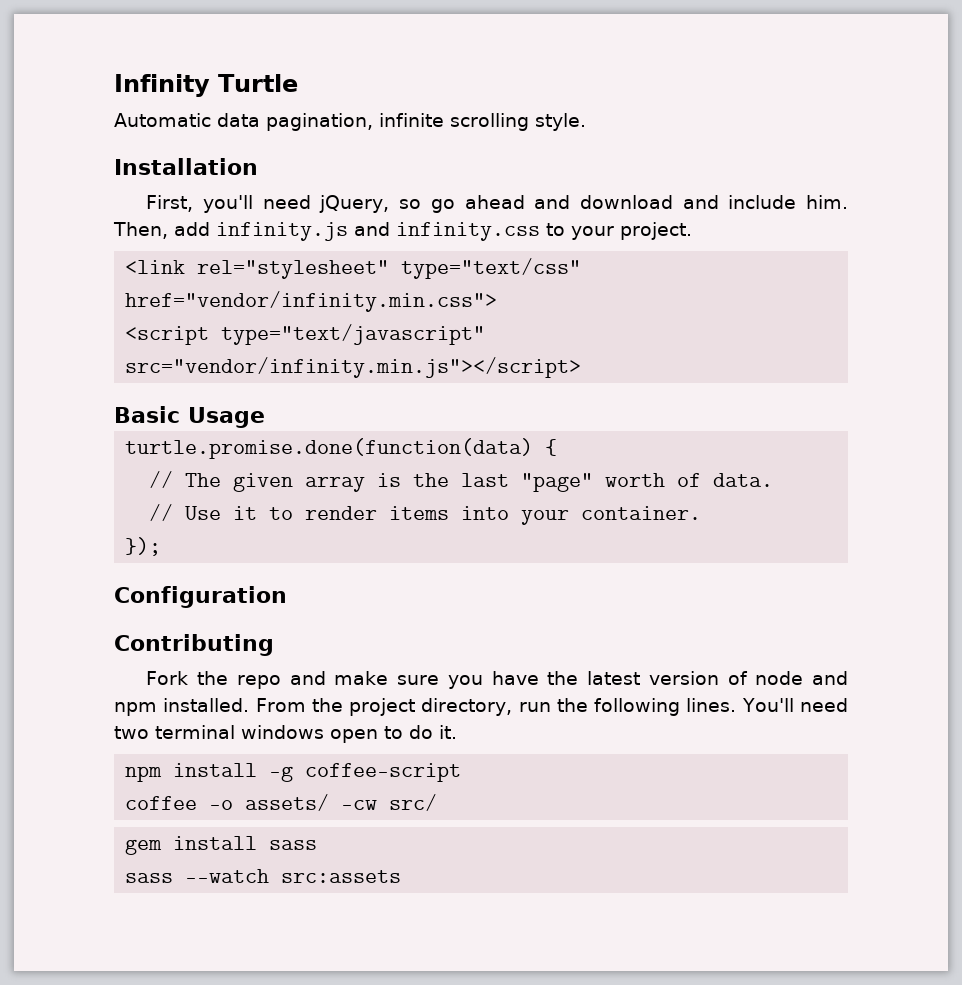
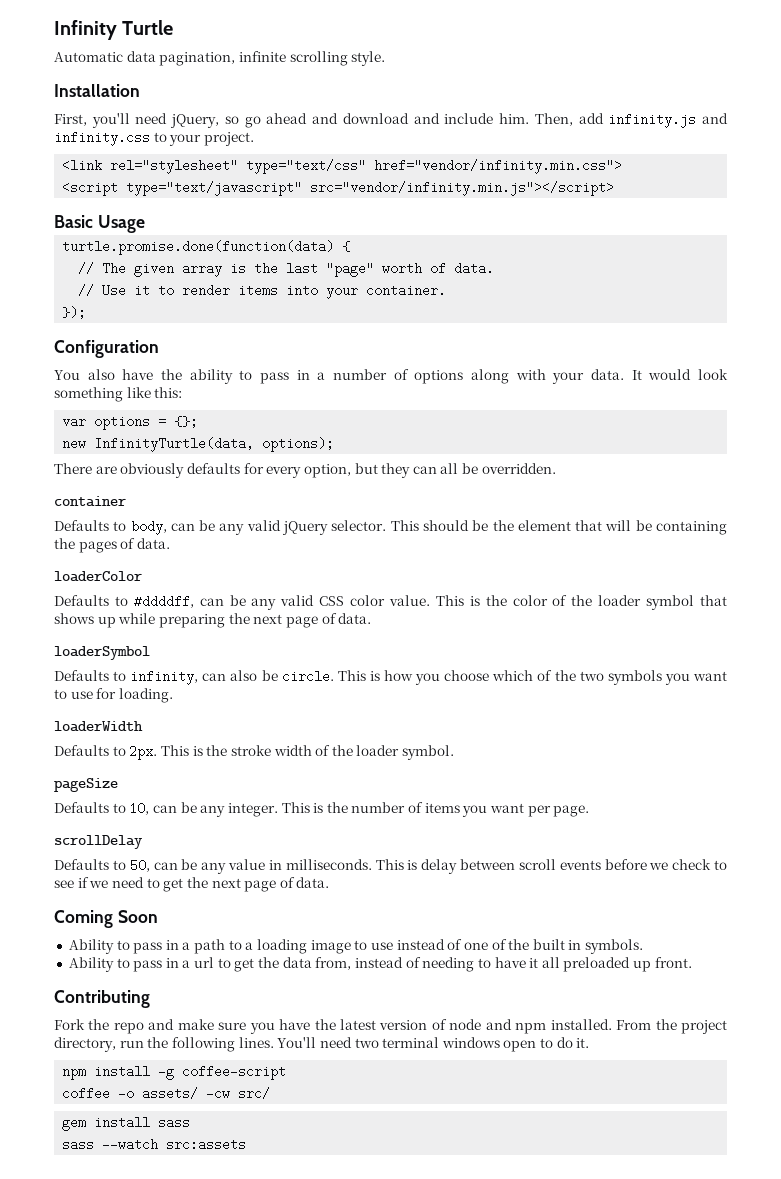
(287, 597) none -> [54,369,728,384] [54,387,183,402] [62,415,199,430] [62,437,335,452] [54,463,556,478] [54,496,126,507] [54,520,727,535] [54,538,170,553] [54,571,142,582] [54,595,728,610] [54,613,372,628] [54,646,150,660] [54,670,727,685] [54,688,173,703] [54,721,143,732] [54,745,455,760] [54,778,118,792] [54,802,590,817] [54,835,143,849] [54,859,727,874] [54,877,330,892] [54,910,158,928] [68,939,644,954] [68,957,692,972] // You also have the ability to pass in a number of options along with your data. It would look something like this: // var options = {}; // new InfinityTurtle(data, options); // There are obviously defaults for every option, but they can all be overridden. // container // Defaults to body, can be any valid jQuery selector. This should be the element that will be containing the pages of data. // loaderColor // Defaults to #ddddff, can be any valid CSS color value. This is the color of the loader symbol that shows up while preparing the next page of data. // loaderSymbol // Defaults to infinity, can also be circle. This is how you choose which of the two symbols you want to use for loading. // loaderWidth // Defaults to 2px. This is the stroke width of the loader symbol. // pageSize // Defaults to 10, can be any integer. This is the number of items you want per page. // scrollDelay // Defaults to 50, can be any value in milliseconds. This is delay between scroll events before we check to see if we need to get the next page of data. // Coming Soon // Ability to pass in a path to a loading image to use instead of one of the built in symbols. // Ability to pass in a url to get the data from, instead of needing to have it all preloaded up front.

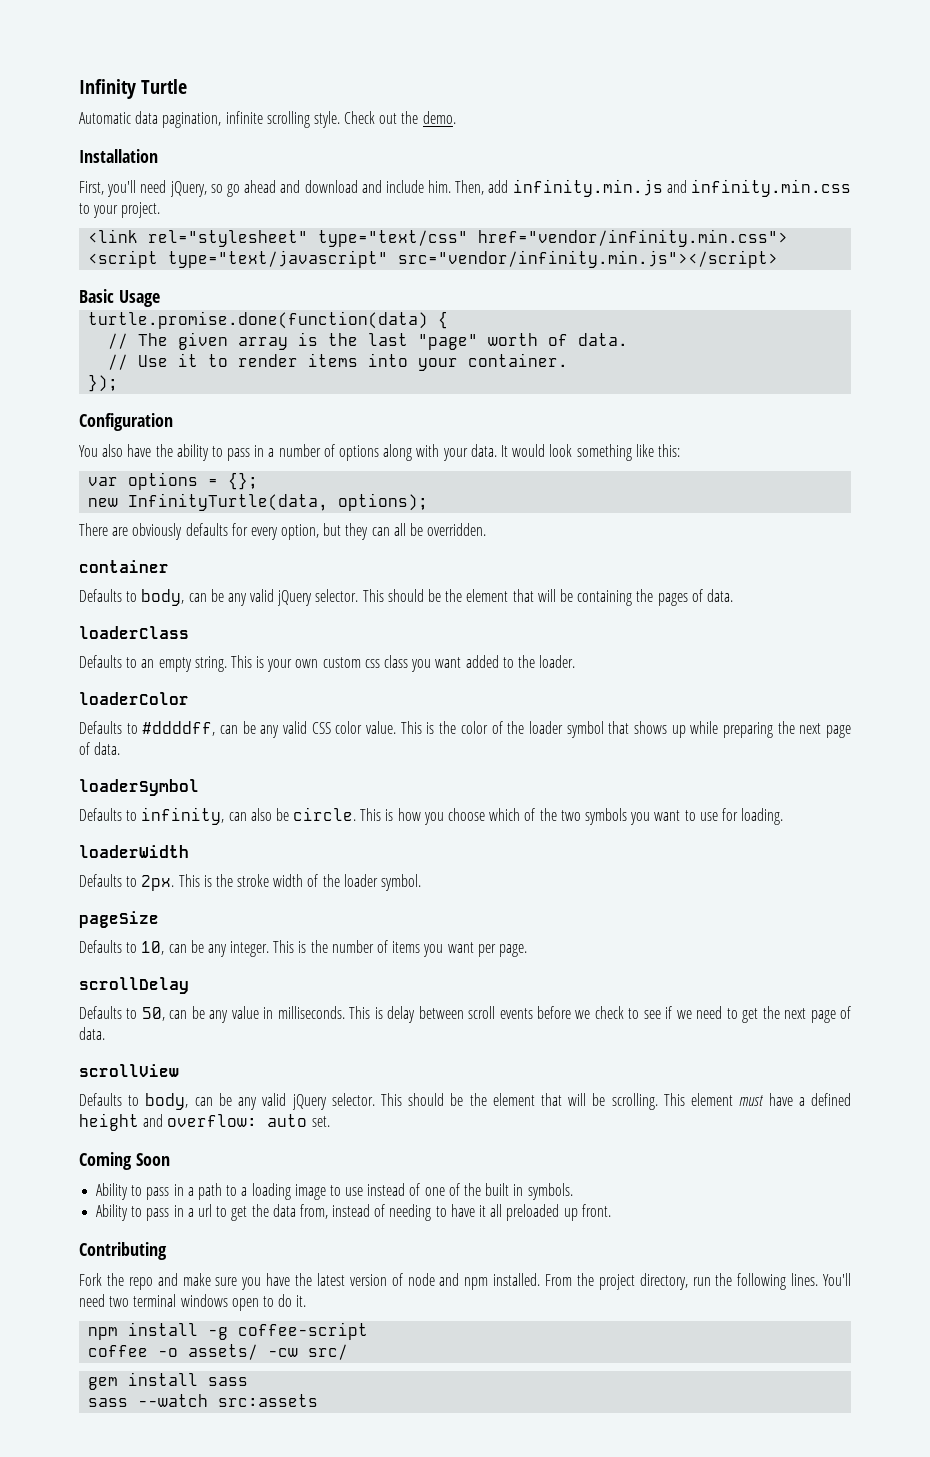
(386, 58) none -> [344,111,456,124] Check out the demo.
[608,113,729,128] [54,131,150,146] infinity.js and infinity.css -> [512,179,851,197] infinity.min.js and infinity.min.css
(170, 543) none -> [79,626,189,639] [79,655,576,672] // loaderClass // Defaults to an empty string. This is your own custom css class you want added to the loader.
(330, 882) none -> [79,1064,179,1077] [79,1093,852,1110] [79,1113,330,1131] // scrollView // Defaults to body, can be any valid jQuery selector. This should be the element that will be scrolling. This element must have a defined height and overflow: auto set.

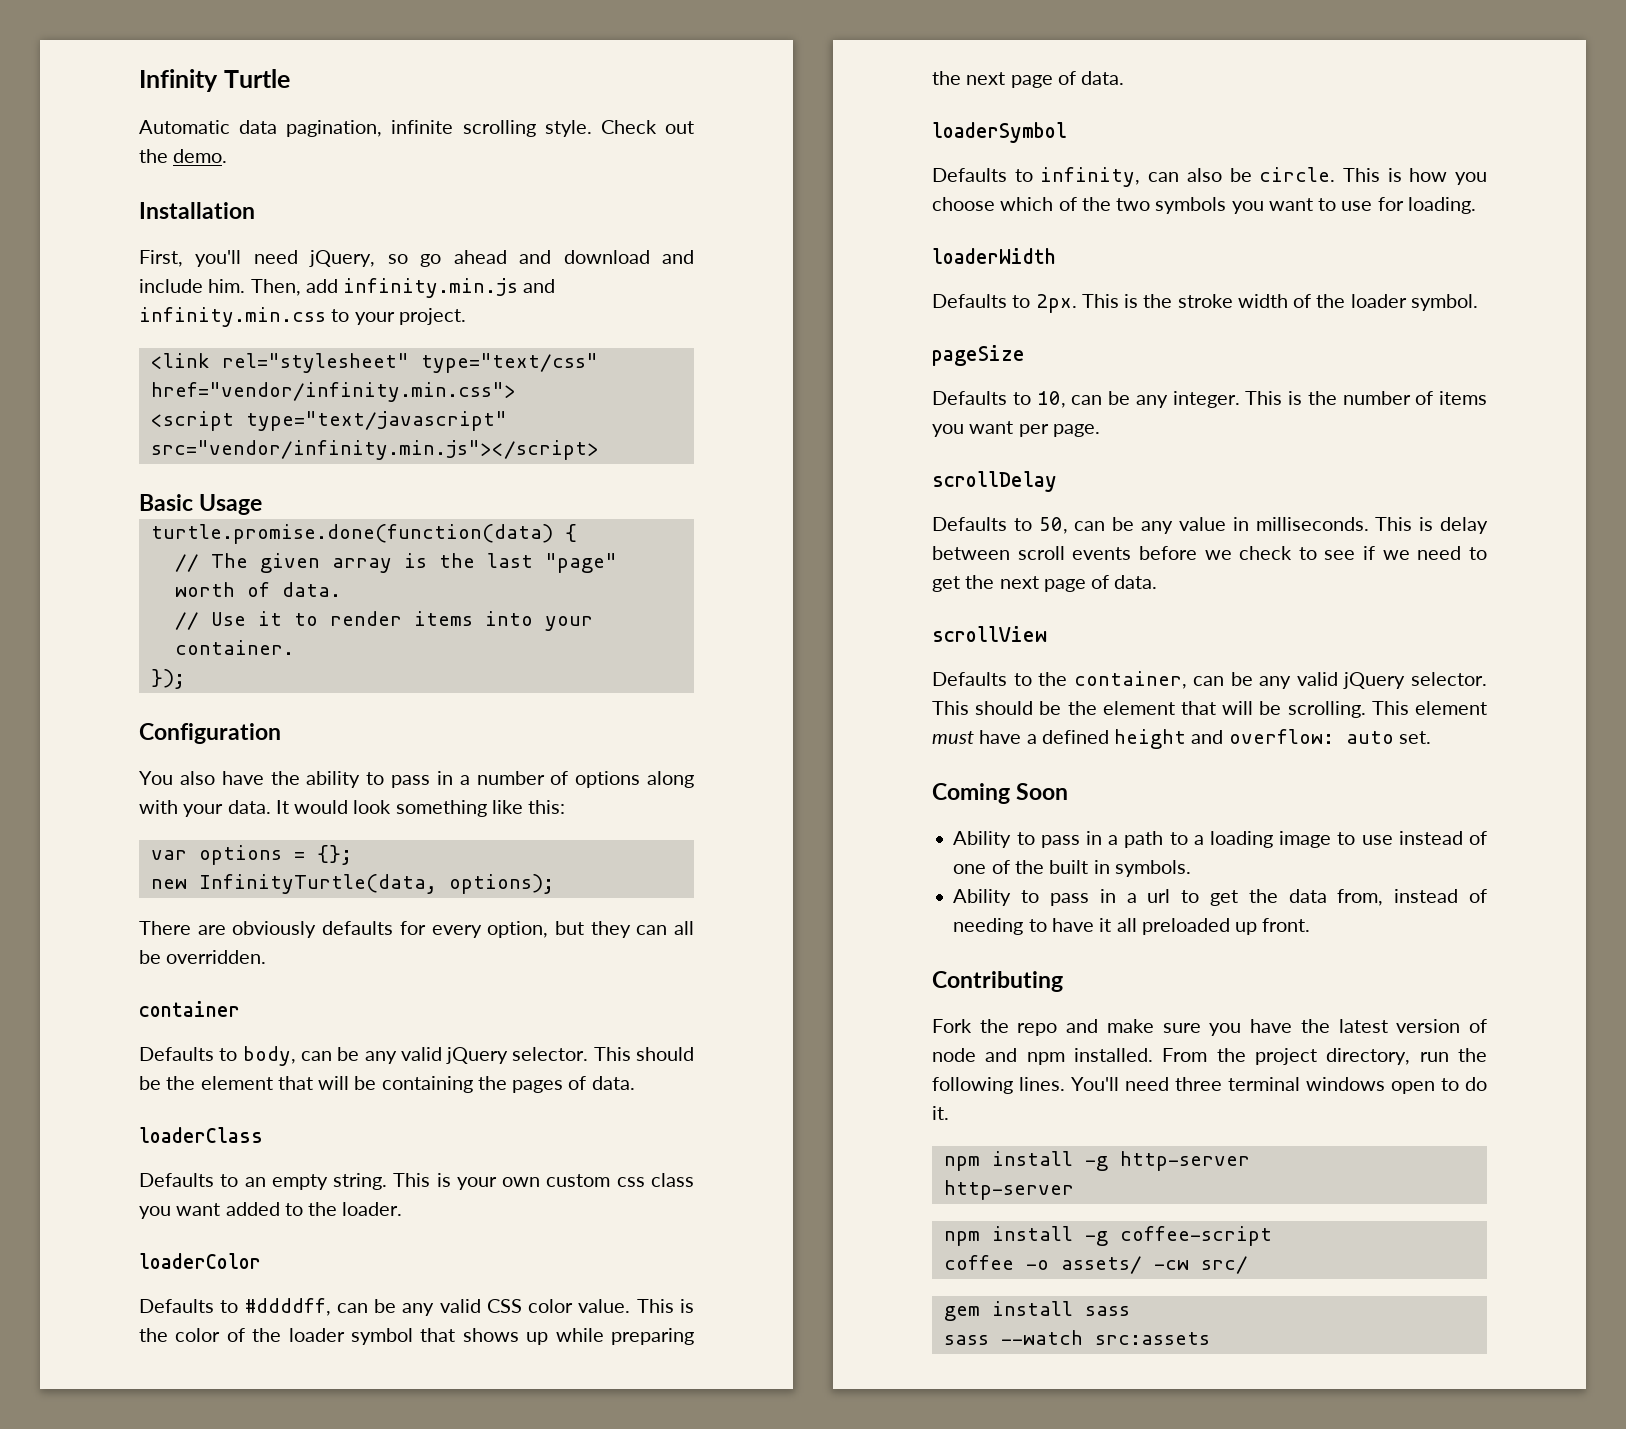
[145,1093,189,1110] body, -> [1038,671,1187,689] the container,
[109,1296,130,1307] two -> [1175,1077,1222,1091] three
(307, 1301) none -> [943,1151,1250,1171] [943,1180,1074,1200] // npm install -g http-server // http-server

